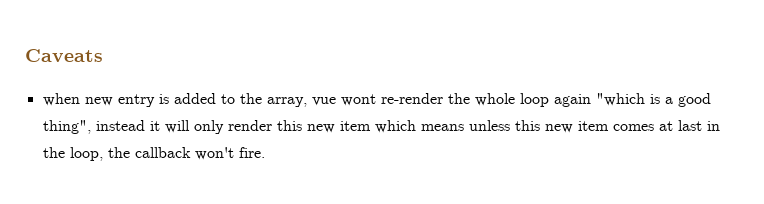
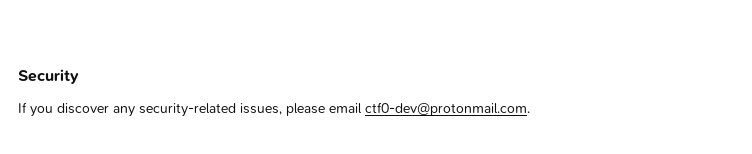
[25,49,103,62] [42,93,711,107] [42,120,720,134] [42,147,265,161] Caveats // when new entry is added to the array, vue wont re-render the whole loop again "which is a good thing", instead it will only render this new item which means unless this new item comes at last in the loop, the callback won't fire. -> [18,69,79,84] [18,102,530,117] Security // If you discover any security-related issues, please email ctf0-dev@protonmail.com.

